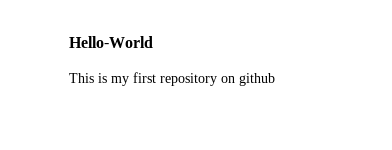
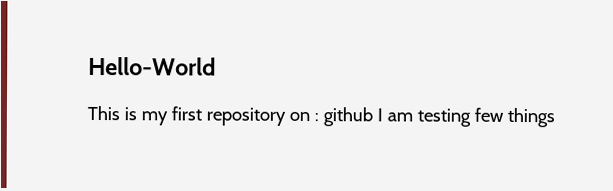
[239,73,275,86] github -> [313,107,555,128] : github I am testing few things

